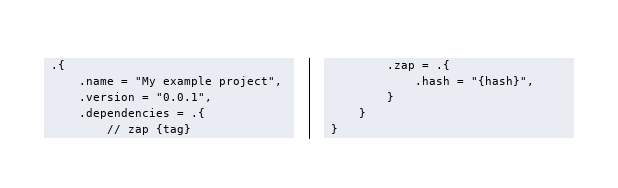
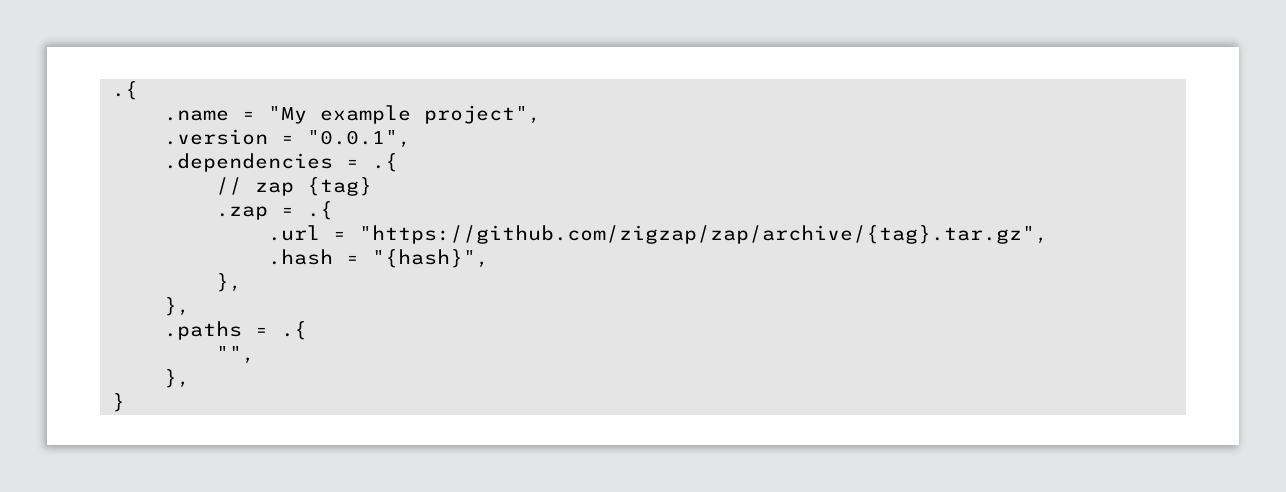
(451, 65) none -> [268,225,1048,244] // .url = "https://github.com/zigzap/zap/archive/{tag}.tar.gz",
[387,92,395,102] [359,108,367,118] [331,124,339,134] } // } // } -> [216,273,242,292] [164,297,190,316] [164,321,307,340] [216,346,255,364] [164,369,190,388] [112,393,125,412] }, // }, // .paths = .{ // "", // }, // }

